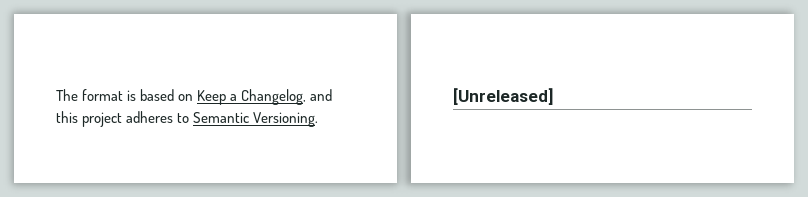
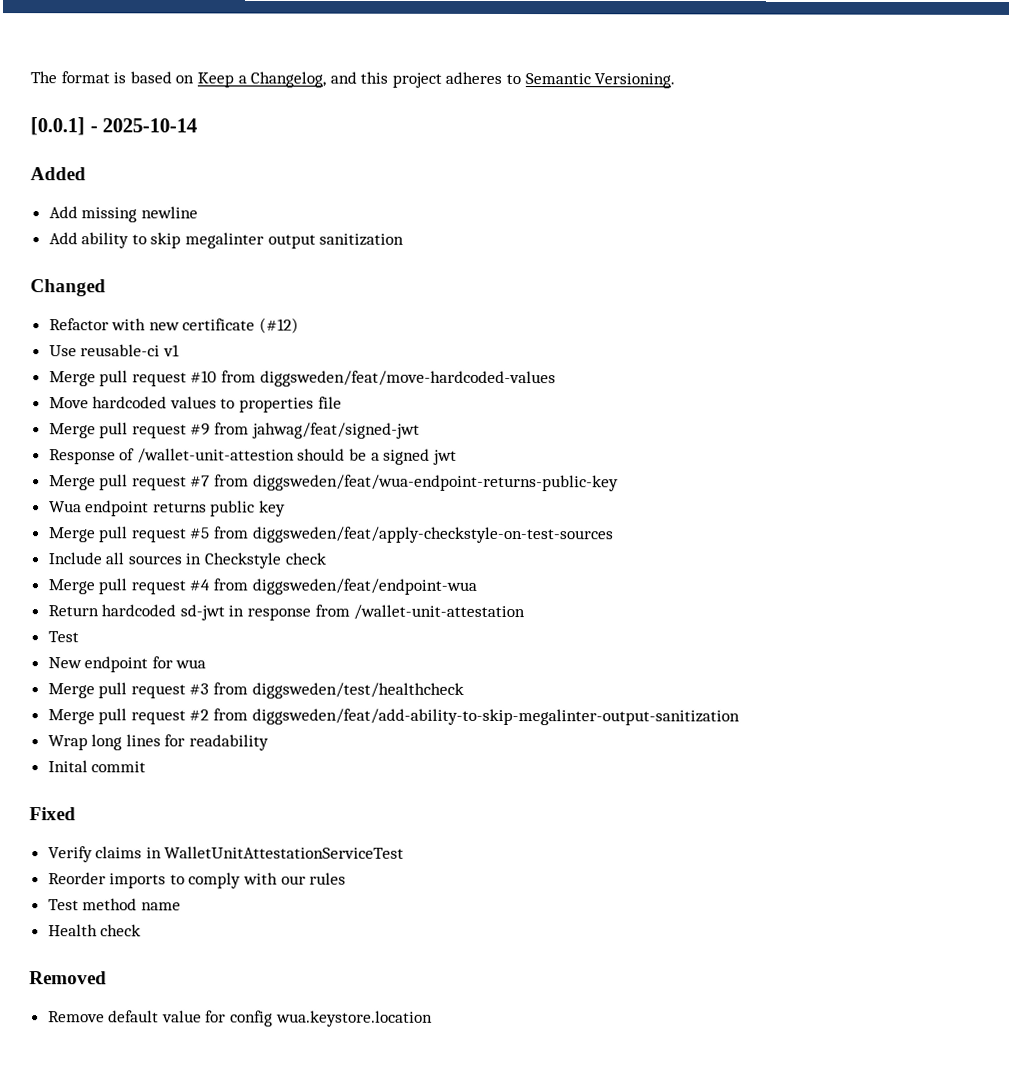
[453,88,554,105] [Unreleased] -> [30,117,198,136] [30,167,86,181] [48,206,198,223] [48,232,405,249] [30,279,106,297] [48,317,300,334] [48,344,180,357] [48,370,556,388] [48,396,342,413] [48,422,420,439] [48,448,457,465] [48,474,619,492] [48,500,287,517] [47,526,614,544] [47,552,326,569] [47,578,477,595] [47,604,526,621] [47,631,79,643] [47,656,207,673] [47,682,464,699] [47,708,740,726] [47,734,270,751] [47,760,147,773] [29,807,76,821] [47,846,405,863] [47,872,347,889] [47,898,181,911] [47,924,142,937] [29,971,107,985] [47,1010,433,1027] [0.0.1] - 2025-10-14 // Added // Add missing newline // Add ability to skip megalinter output sanitization // Changed // Refactor with new certificate (#12) // Use reusable-ci v1 // Merge pull request #10 from diggsweden/feat/move-hardcoded-values // Move hardcoded values to properties file // Merge pull request #9 from jahwag/feat/signed-jwt // Response of /wallet-unit-attestion should be a signed jwt // Merge pull request #7 from diggsweden/feat/wua-endpoint-returns-public-key // Wua endpoint returns public key // Merge pull request #5 from diggsweden/feat/apply-checkstyle-on-test-sources // Include all sources in Checkstyle check // Merge pull request #4 from diggsweden/feat/endpoint-wua // Return hardcoded sd-jwt in response from /wallet-unit-attestation // Test // New endpoint for wua // Merge pull request #3 from diggsweden/test/healthcheck // Merge pull request #2 from diggsweden/feat/add-ability-to-skip-megalinter-output-sanitization // Wrap long lines for readability // Inital commit // Fixed // Verify claims in WalletUnitAttestationServiceTest // Reorder imports to comply with our rules // Test method name // Health check // Removed // Remove default value for config wua.keystore.location

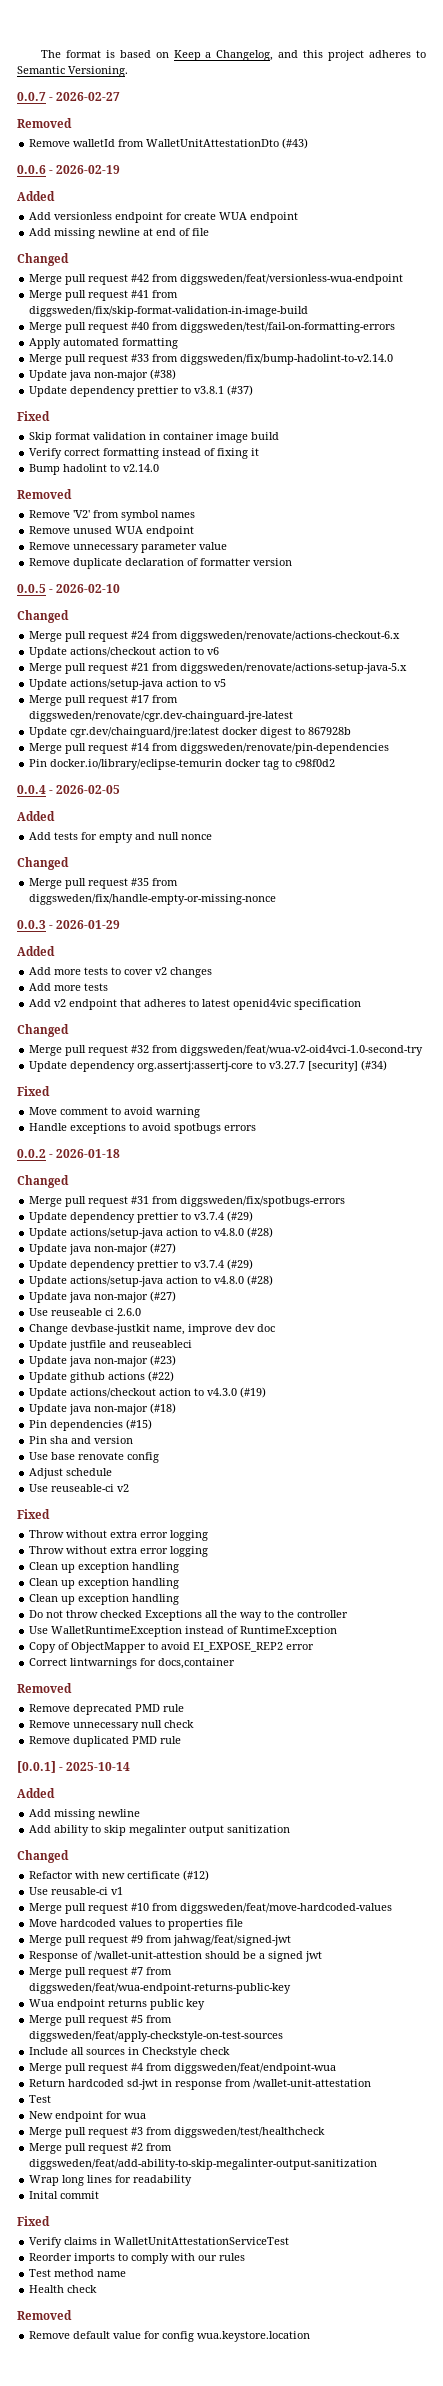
(676, 81) none -> [17,92,121,101] [17,118,72,128] [29,138,309,149] [17,165,121,174] [17,191,55,201] [29,212,299,223] [29,228,210,239] [17,253,69,266] [29,274,404,285] [29,290,179,301] [29,306,309,317] [29,322,396,333] [29,338,179,349] [29,354,394,365] [29,369,177,381] [29,385,254,397] [17,411,50,421] [29,432,280,443] [29,448,260,459] [29,464,160,475] [17,489,72,499] [29,510,196,521] [29,526,195,537] [29,542,228,553] [29,558,293,569] [17,584,121,593] [17,610,69,623] [29,631,401,642] [29,647,220,658] [29,663,408,674] [29,679,227,690] [29,695,179,706] [29,711,294,722] [29,727,352,738] [29,743,390,754] [29,759,336,770] [17,785,121,794] [17,811,55,821] [29,832,213,843] [17,857,69,870] [29,878,179,889] [29,894,277,905] [17,920,121,929] [17,946,55,956] [29,967,213,978] [29,983,109,991] [29,999,362,1010] [17,1024,69,1037] [29,1045,424,1056] [29,1060,388,1072] [17,1086,50,1096] [29,1107,201,1118] [29,1123,257,1134] [17,1149,121,1158] [17,1175,69,1188] [29,1196,346,1207] [29,1211,254,1223] [29,1227,274,1239] [29,1243,177,1255] [29,1259,254,1271] [29,1275,274,1287] [29,1291,177,1303] [29,1308,142,1316] [29,1324,276,1335] [29,1340,193,1351] [29,1355,177,1367] [29,1371,175,1383] [29,1387,267,1399] [29,1403,177,1415] [29,1419,153,1431] [29,1436,134,1444] [29,1452,160,1463] [29,1468,113,1479] [29,1484,130,1492] [17,1509,50,1519] [29,1530,209,1541] [29,1546,209,1557] [29,1562,180,1573] [29,1578,180,1589] [29,1594,180,1605] [29,1610,349,1621] [29,1626,338,1637] [29,1642,315,1653] [29,1658,236,1669] [17,1683,72,1693] [29,1704,185,1715] [29,1720,195,1731] [29,1736,182,1747] // 0.0.7 - 2026-02-27 // Removed // Remove walletId from WalletUnitAttestationDto (#43) // 0.0.6 - 2026-02-19 // Added // Add versionless endpoint for create WUA endpoint // Add missing newline at end of file // Changed // Merge pull request #42 from diggsweden/feat/versionless-wua-endpoint // Merge pull request #41 from diggsweden/fix/skip-format-validation-in-image-build // Merge pull request #40 from diggsweden/test/fail-on-formatting-errors // Apply automated formatting // Merge pull request #33 from diggsweden/fix/bump-hadolint-to-v2.14.0 // Update java non-major (#38) // Update dependency prettier to v3.8.1 (#37) // Fixed // Skip format validation in container image build // Verify correct formatting instead of fixing it // Bump hadolint to v2.14.0 // Removed // Remove 'V2' from symbol names // Remove unused WUA endpoint // Remove unnecessary parameter value // Remove duplicate declaration of formatter version // 0.0.5 - 2026-02-10 // Changed // Merge pull request #24 from diggsweden/renovate/actions-checkout-6.x // Update actions/checkout action to v6 // Merge pull request #21 from diggsweden/renovate/actions-setup-java-5.x // Update actions/setup-java action to v5 // Merge pull request #17 from diggsweden/renovate/cgr.dev-chainguard-jre-latest // Update cgr.dev/chainguard/jre:latest docker digest to 867928b // Merge pull request #14 from diggsweden/renovate/pin-dependencies // Pin docker.io/library/eclipse-temurin docker tag to c98f0d2 // 0.0.4 - 2026-02-05 // Added // Add tests for empty and null nonce // Changed // Merge pull request #35 from diggsweden/fix/handle-empty-or-missing-nonce // 0.0.3 - 2026-01-29 // Added // Add more tests to cover v2 changes // Add more tests // Add v2 endpoint that adheres to latest openid4vic specification // Changed // Merge pull request #32 from diggsweden/feat/wua-v2-oid4vci-1.0-second-try // Update dependency org.assertj:assertj-core to v3.27.7 [security] (#34) // Fixed // Move comment to avoid warning // Handle exceptions to avoid spotbugs errors // 0.0.2 - 2026-01-18 // Changed // Merge pull request #31 from diggsweden/fix/spotbugs-errors // Update dependency prettier to v3.7.4 (#29) // Update actions/setup-java action to v4.8.0 (#28) // Update java non-major (#27) // Update dependency prettier to v3.7.4 (#29) // Update actions/setup-java action to v4.8.0 (#28) // Update java non-major (#27) // Use reuseable ci 2.6.0 // Change devbase-justkit name, improve dev doc // Update justfile and reuseableci // Update java non-major (#23) // Update github actions (#22) // Update actions/checkout action to v4.3.0 (#19) // Update java non-major (#18) // Pin dependencies (#15) // Pin sha and version // Use base renovate config // Adjust schedule // Use reuseable-ci v2 // Fixed // Throw without extra error logging // Throw without extra error logging // Clean up exception handling // Clean up exception handling // Clean up exception handling // Do not throw checked Exceptions all the way to the controller // Use WalletRuntimeException instead of RuntimeException // Copy of ObjectMapper to avoid EI_EXPOSE_REP2 error // Correct lintwarnings for docs,container // Removed // Remove deprecated PMD rule // Remove unnecessary null check // Remove duplicated PMD rule

